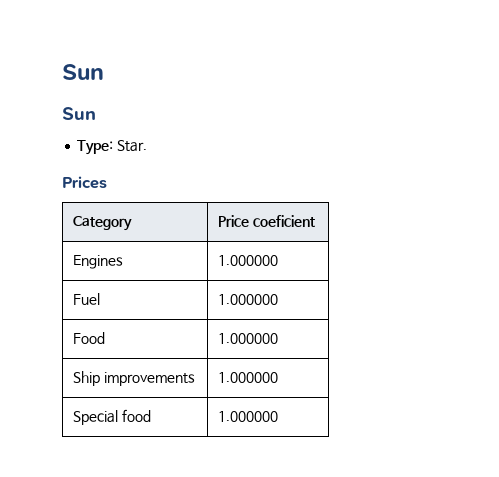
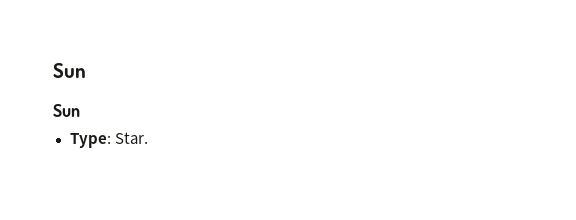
[62,176,107,189] [72,216,132,231] [217,215,315,227] [72,255,123,269] [217,255,278,266] [72,293,100,305] [217,294,278,305] [72,332,105,344] [217,333,278,344] [72,371,195,386] [217,372,278,383] [72,409,151,425] [217,411,278,422] // Prices // Category | Price coeficient // Engines | 1.000000 // Fuel | 1.000000 // Food | 1.000000 // Ship improvements | 1.000000 // Special food | 1.000000 -> (148, 138) none

